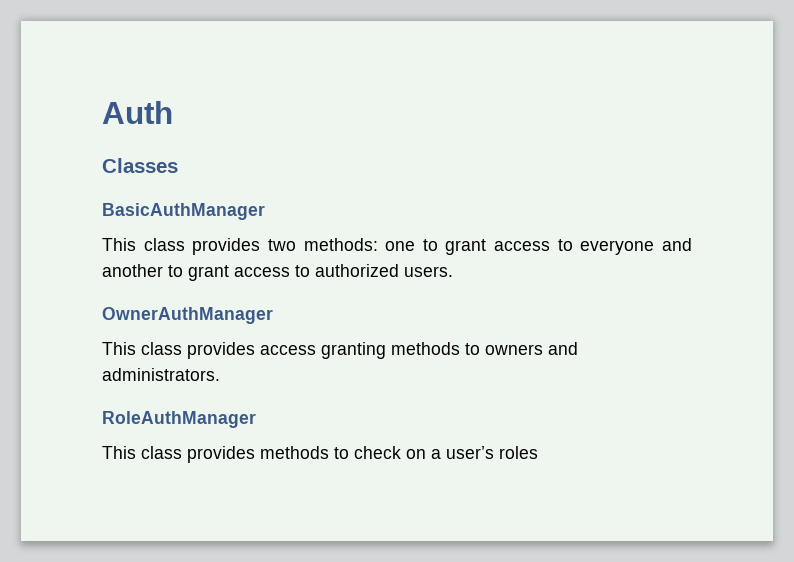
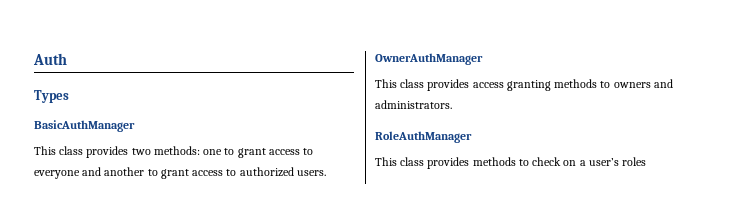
[102,158,178,173] Classes -> [34,90,69,103] Types

